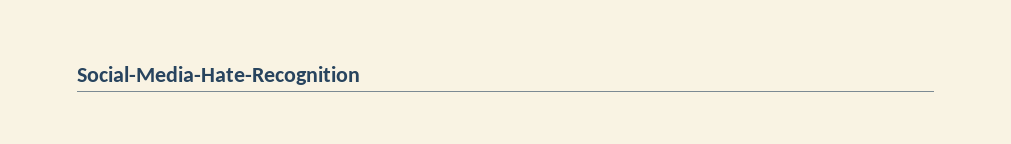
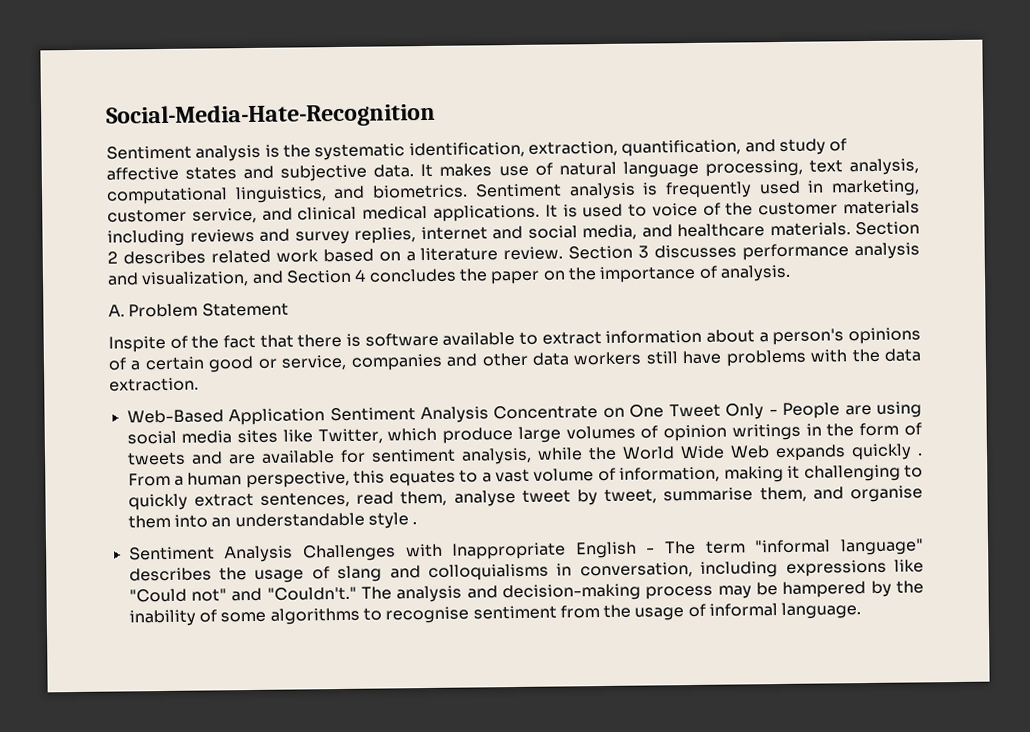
(360, 75) none -> [106,138,848,162] [106,158,920,182] [106,179,921,205] [107,200,921,224] [107,221,920,247] [107,242,920,265] [107,264,791,288] [108,302,289,318] [108,327,921,353] [108,348,921,373] [109,377,199,392] [126,401,923,426] [126,422,922,445] [126,443,924,466] [127,464,923,489] [127,485,924,511] [127,512,418,529] [128,538,924,563] [128,559,924,583] [128,580,924,603] [128,602,862,627] // Sentiment analysis is the systematic identification, extraction, quantification, and study of affective states and subjective data. It makes use of natural language processing, text analysis, computational linguistics, and biometrics. Sentiment analysis is frequently used in marketing, customer service, and clinical medical applications. It is used to voice of the customer materials including reviews and survey replies, internet and social media, and healthcare materials. Section 2 describes related work based on a literature review. Section 3 discusses performance analysis and visualization, and Section 4 concludes the paper on the importance of analysis. // A. Problem Statement // Inspite of the fact that there is software available to extract information about a person's opinions of a certain good or service, companies and other data workers still have problems with the data extraction. // Web-Based Application Sentiment Analysis Concentrate on One Tweet Only - People are using social media sites like Twitter, which produce large volumes of opinion writings in the form of tweets and are available for sentiment analysis, while the World Wide Web expands quickly . From a human perspective, this equates to a vast volume of information, making it challenging to quickly extract sentences, read them, analyse tweet by tweet, summarise them, and organise them into an understandable style . // Sentiment Analysis Challenges with Inappropriate English - The term "informal language" describes the usage of slang and colloquialisms in conversation, including expressions like "Could not" and "Couldn't." The analysis and decision-making process may be hampered by the inability of some algorithms to recognise sentiment from the usage of informal language.

